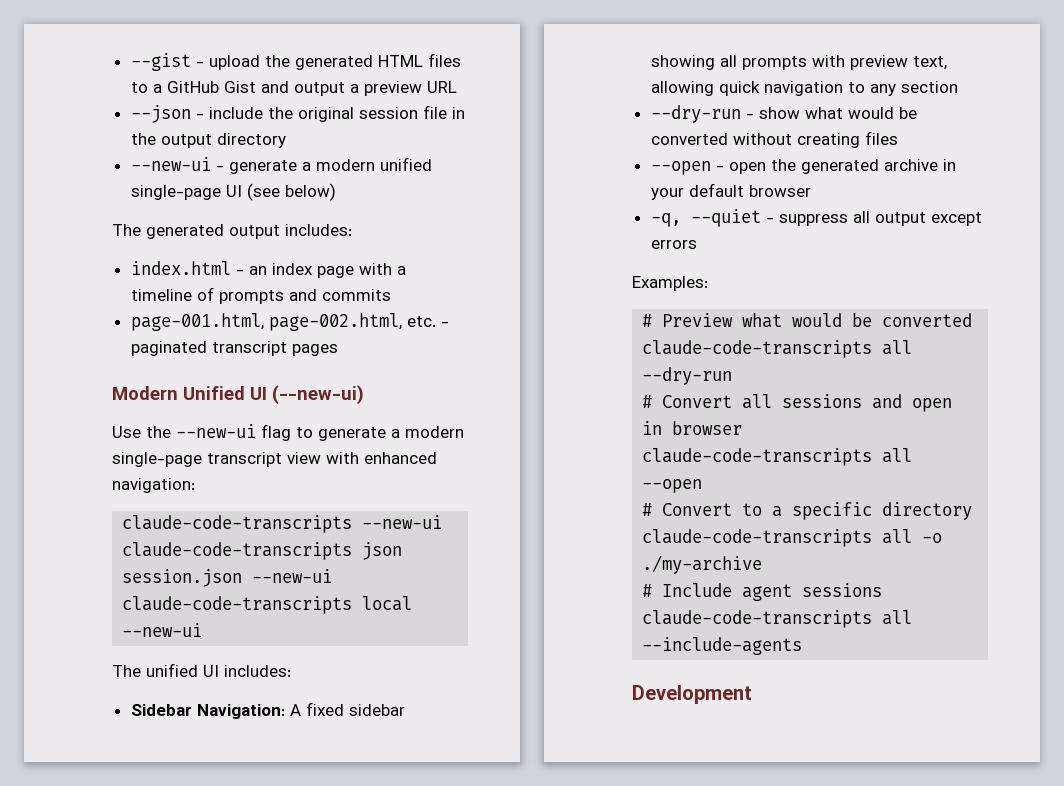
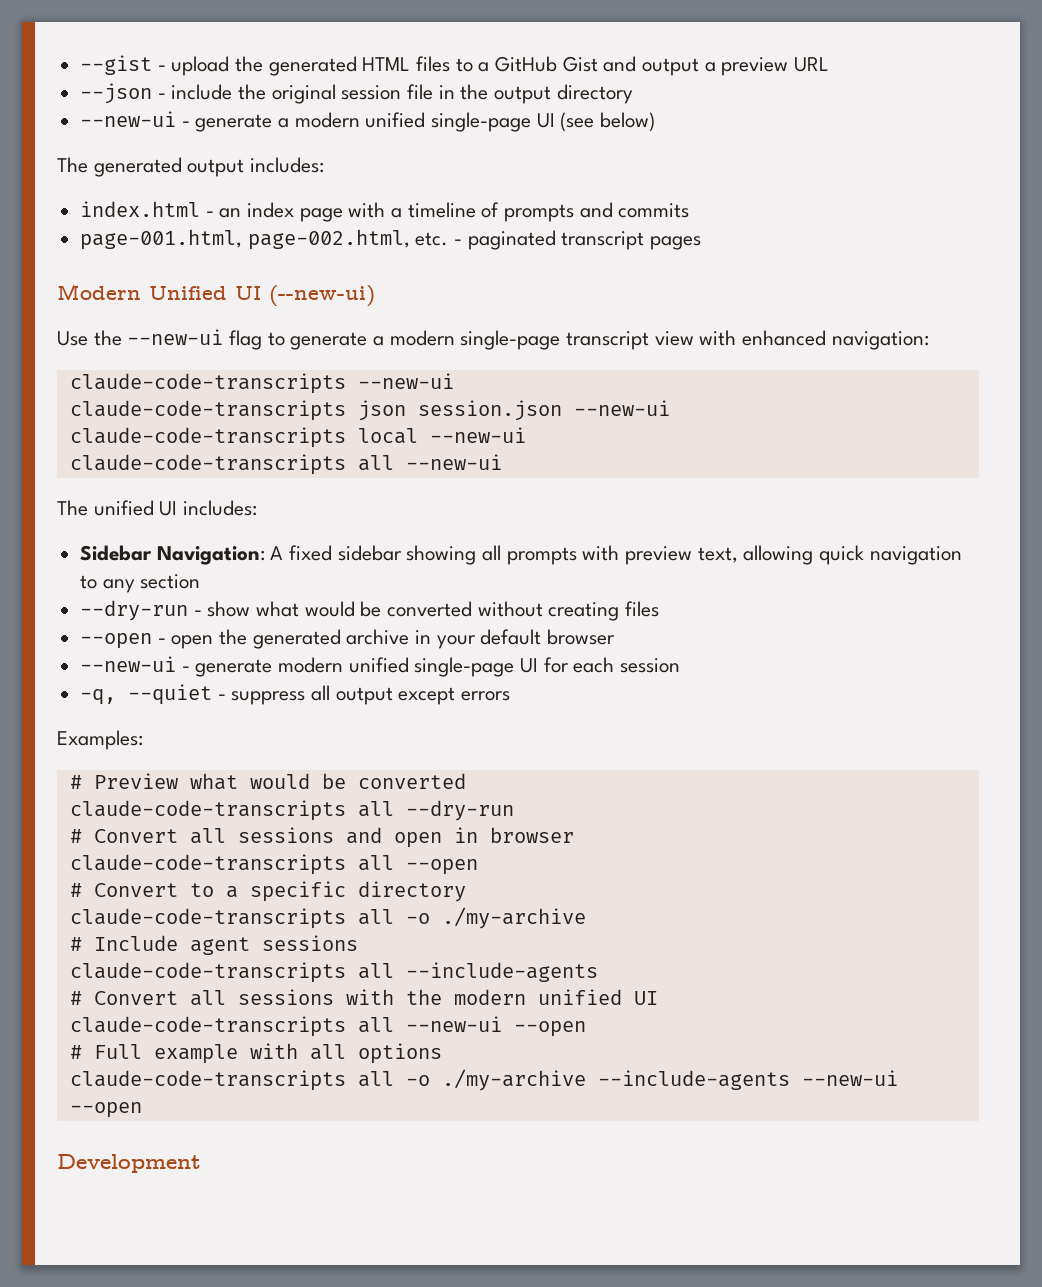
(203, 630) none -> [69,454,502,475] // claude-code-transcripts all --new-ui
(811, 191) none -> [80,656,681,677] // --new-ui - generate modern unified single-page UI for each session
(803, 646) none -> [69,989,658,1006] [69,1016,586,1037] [69,1043,442,1064] [69,1069,898,1091] [69,1102,142,1118] // # Convert all sessions with the modern unified UI // claude-code-transcripts all --new-ui --open // # Full example with all options // claude-code-transcripts all -o ./my-archive --include-agents --new-ui --open

